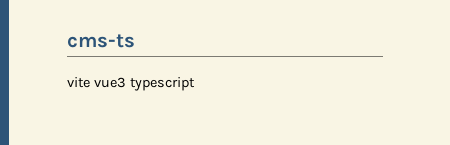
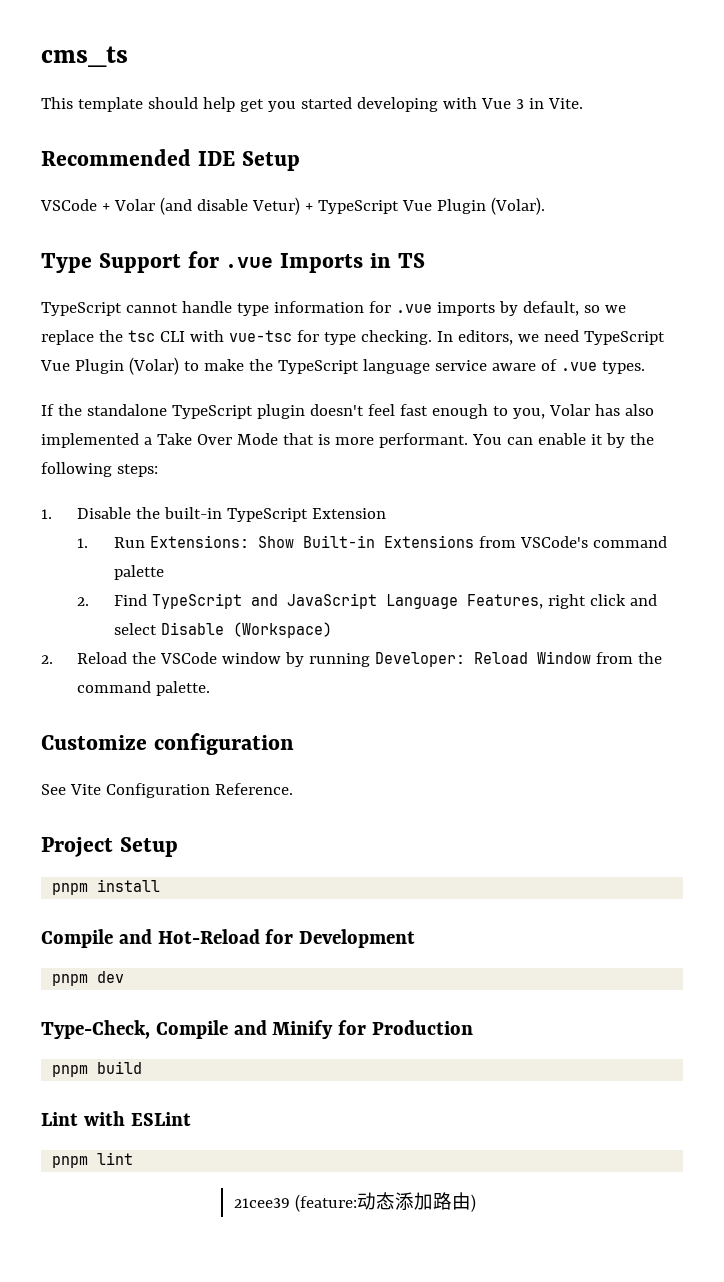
[67,34,135,48] [67,77,195,91] cms-ts // vite vue3 typescript -> [41,46,128,67] [41,97,583,112] [41,149,300,171] [40,197,545,215] [41,251,425,273] [41,301,626,316] [41,330,665,345] [40,357,645,375] [41,404,654,419] [41,433,654,448] [41,462,158,477] [41,507,387,522] [77,535,667,548] [113,565,164,580] [77,593,657,609] [113,622,332,638] [41,651,663,667] [77,681,211,696] [41,733,294,755] [41,783,293,798] [41,837,178,857] [52,879,161,895] [41,929,416,948] [52,971,125,986] [41,1020,474,1039] [52,1061,143,1077] [41,1111,191,1126] [52,1152,134,1168] [233,1192,476,1212] cms_ts // This template should help get you started developing with Vue 3 in Vite. // Recommended IDE Setup // VSCode + Volar (and disable Vetur) + TypeScript Vue Plugin (Volar). // Type Support for .vue Imports in TS // TypeScript cannot handle type information for .vue imports by default, so we replace the tsc CLI with vue-tsc for type checking. In editors, we need TypeScript Vue Plugin (Volar) to make the TypeScript language service aware of .vue types. // If the standalone TypeScript plugin doesn't feel fast enough to you, Volar has also implemented a Take Over Mode that is more performant. You can enable it by the following steps: // 1. Disable the built-in TypeScript Extension // 1. Run Extensions: Show Built-in Extensions from VSCode's command palette // 2. Find TypeScript and JavaScript Language Features, right click and select Disable (Workspace) // 2. Reload the VSCode window by running Developer: Reload Window from the command palette. // Customize configuration // See Vite Configuration Reference. // Project Setup // pnpm install // Compile and Hot-Reload for Development // pnpm dev // Type-Check, Compile and Minify for Production // pnpm build // Lint with ESLint // pnpm lint // 21cee39 (feature:动态添加路由)

